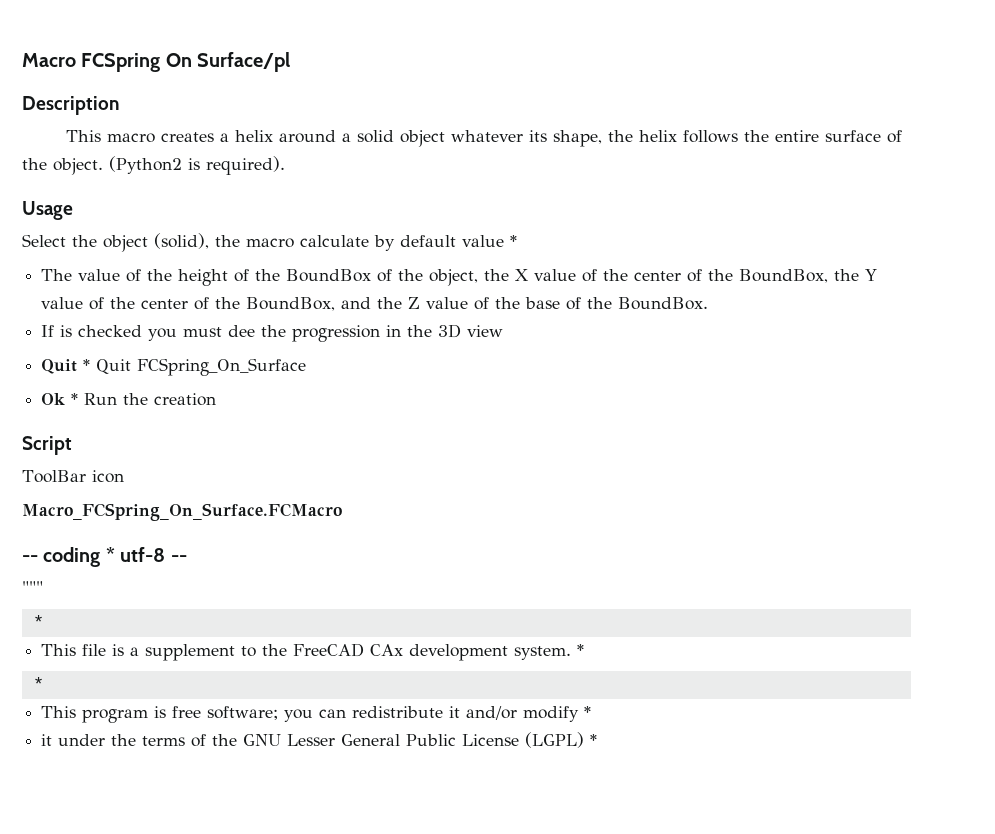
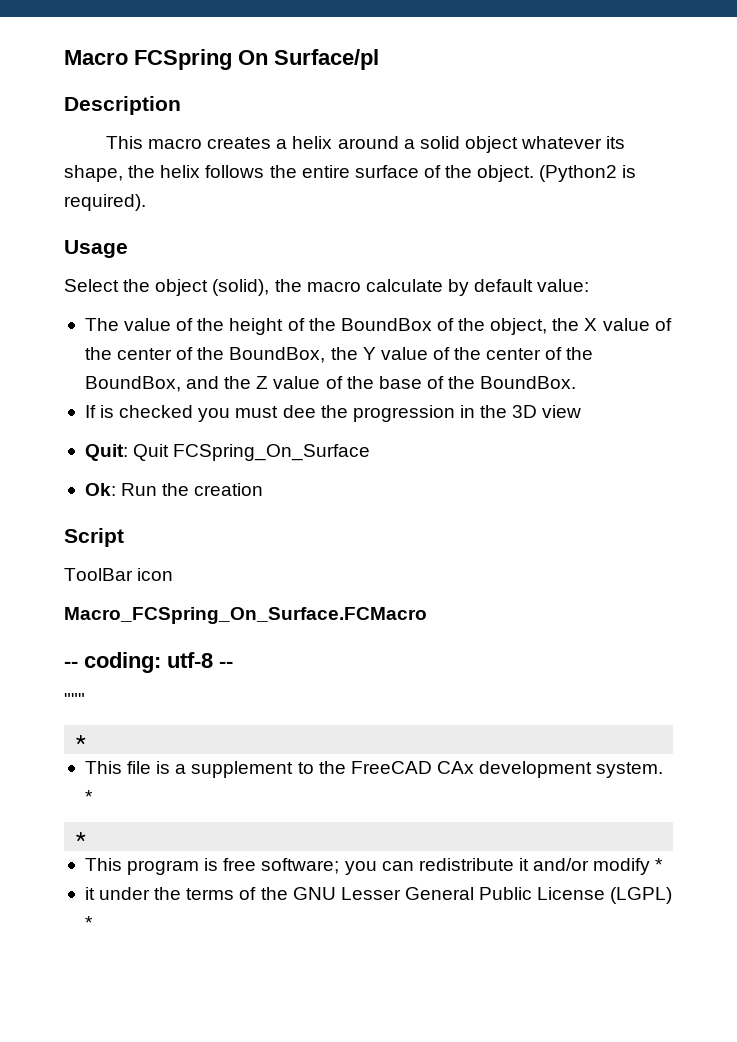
[462,235,517,247] value * -> [537,279,590,292] value:
[41,359,91,374] Quit * -> [84,444,128,461] Quit:
[41,393,79,405] Ok * -> [84,483,116,496] Ok:
[43,547,115,567] coding * -> [84,652,161,673] coding:

